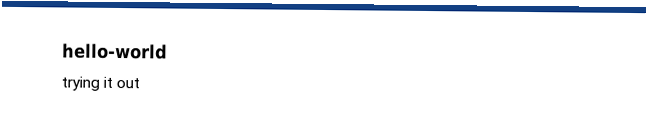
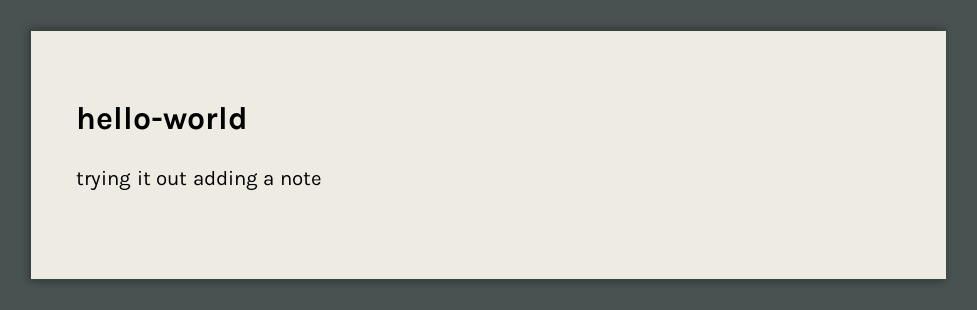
(141, 83) none -> [192,170,322,191] adding a note

